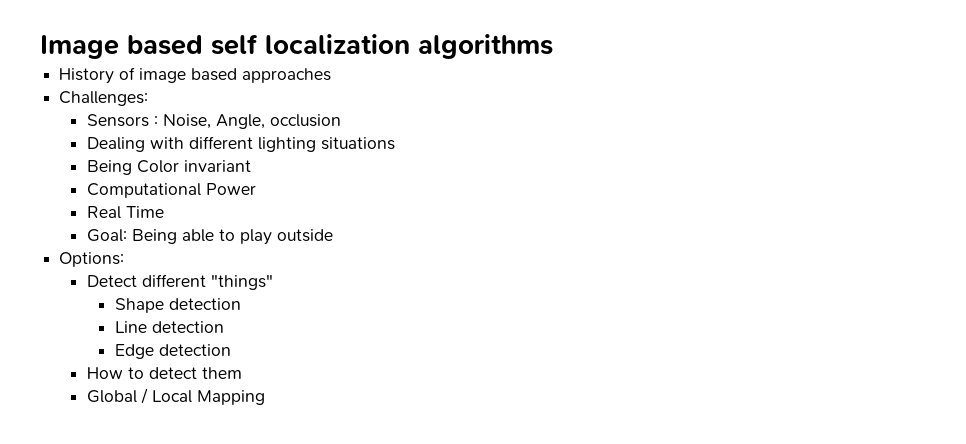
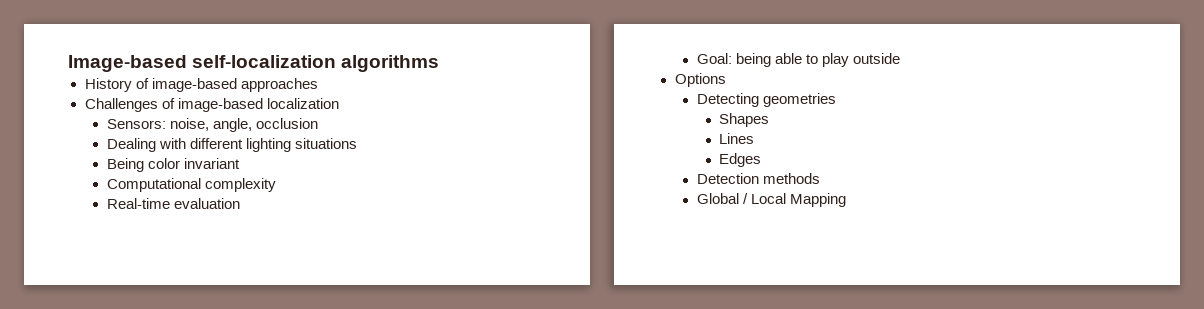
[40,34,410,59] Image based self localization -> [68,55,337,72] Image-based self-localization
[139,68,238,83] image based -> [151,78,237,92] image-based
[59,91,149,106] [87,114,266,129] Challenges: // Sensors : Noise, Angle, -> [84,98,339,112] [106,118,253,132] Challenges of image-based localization // Sensors: noise, angle,
[137,160,180,173] Color -> [147,158,180,169] color
[206,183,257,195] [87,206,165,219] Power // Real Time -> [204,178,276,192] [106,198,240,209] complexity // Real-time evaluation
[132,229,178,244] Being -> [735,53,771,67] being
[59,252,125,267] [87,274,274,290] [114,298,241,313] [114,321,224,333] [114,344,231,359] [87,367,243,379] Options: // Detect different "things" // Shape detection // Line detection // Edge detection // How to detect them -> [674,73,726,87] [696,93,836,107] [719,113,770,127] [719,133,755,144] [719,153,762,167] [696,173,820,184] Options // Detecting geometries // Shapes // Lines // Edges // Detection methods

